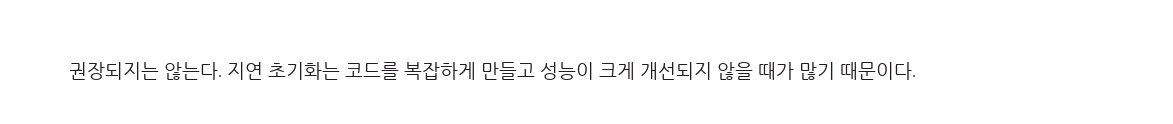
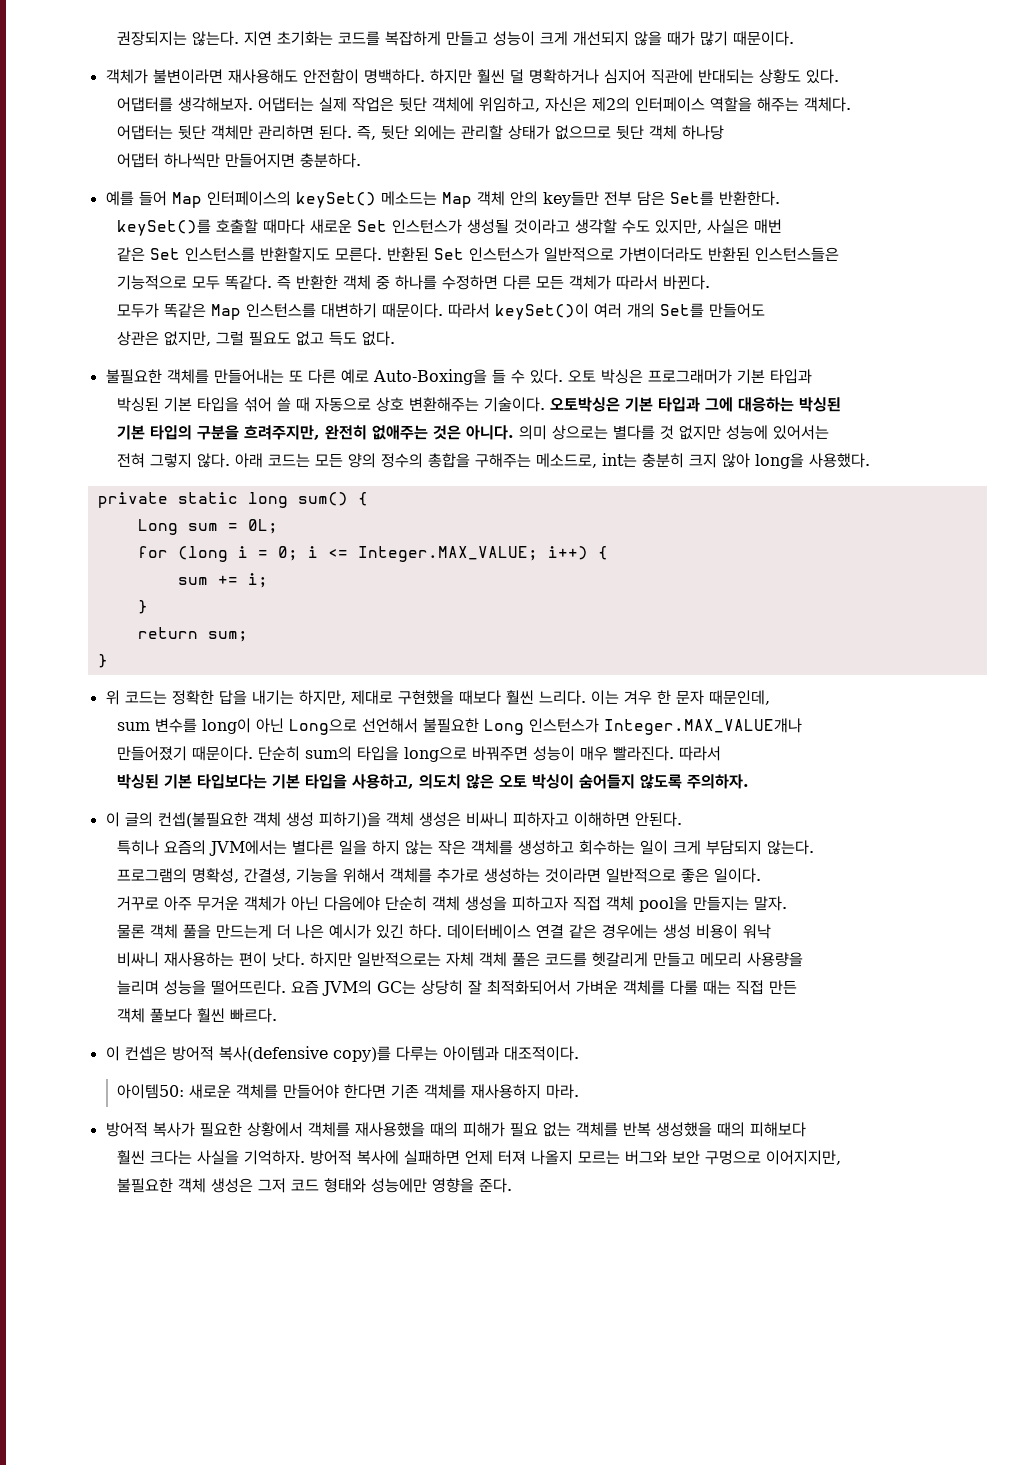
(916, 71) none -> [105,69,839,84] [116,97,851,112] [116,125,724,140] [116,153,361,168] [105,191,780,208] [116,219,782,236] [116,247,839,262] [116,275,710,290] [116,303,765,320] [116,331,395,346] [105,369,812,385] [116,397,841,412] [116,425,829,440] [116,453,870,469] [97,492,368,508] [137,519,278,535] [137,546,608,562] [177,573,268,588] [137,600,148,614] [137,627,248,642] [97,654,108,668] [105,690,770,705] [116,718,802,735] [116,746,721,762] [116,774,749,789] [105,812,682,828] [116,840,814,856] [116,868,761,883] [116,896,787,912] [116,924,771,939] [116,952,803,967] [116,980,797,996] [116,1008,277,1023] [105,1046,579,1062] [116,1084,579,1099] [105,1122,806,1137] [116,1150,841,1165] [116,1178,512,1193] // 객체가 불변이라면 재사용해도 안전함이 명백하다. 하지만 훨씬 덜 명확하거나 심지어 직관에 반대되는 상황도 있다. // 어댑터를 생각해보자. 어댑터는 실제 작업은 뒷단 객체에 위임하고, 자신은 제2의 인터페이스 역할을 해주는 객체다. // 어댑터는 뒷단 객체만 관리하면 된다. 즉, 뒷단 외에는 관리할 상태가 없으므로 뒷단 객체 하나당 // 어댑터 하나씩만 만들어지면 충분하다. // 예를 들어 Map 인터페이스의 keySet() 메소드는 Map 객체 안의 key들만 전부 담은 Set를 반환한다. // keySet()를 호출할 때마다 새로운 Set 인스턴스가 생성될 것이라고 생각할 수도 있지만, 사실은 매번 // 같은 Set 인스턴스를 반환할지도 모른다. 반환된 Set 인스턴스가 일반적으로 가변이더라도 반환된 인스턴스들은 // 기능적으로 모두 똑같다. 즉 반환한 객체 중 하나를 수정하면 다른 모든 객체가 따라서 바뀐다. // 모두가 똑같은 Map 인스턴스를 대변하기 때문이다. 따라서 keySet()이 여러 개의 Set를 만들어도 // 상관은 없지만, 그럴 필요도 없고 득도 없다. // 불필요한 객체를 만들어내는 또 다른 예로 Auto-Boxing을 들 수 있다. 오토 박싱은 프로그래머가 기본 타입과 // 박싱된 기본 타입을 섞어 쓸 때 자동으로 상호 변환해주는 기술이다. 오토박싱은 기본 타입과 그에 대응하는 박싱된 // 기본 타입의 구분을 흐려주지만, 완전히 없애주는 것은 아니다. 의미 상으로는 별다를 것 없지만 성능에 있어서는 // 전혀 그렇지 않다. 아래 코드는 모든 양의 정수의 총합을 구해주는 메소드로, int는 충분히 크지 않아 long을 사용했다. // private static long sum() { // Long sum = 0L; // for (long i = 0; i <= Integer.MAX_VALUE; i++) { // sum += i; // } // return sum; // } // 위 코드는 정확한 답을 내기는 하지만, 제대로 구현했을 때보다 훨씬 느리다. 이는 겨우 한 문자 때문인데, // sum 변수를 long이 아닌 Long으로 선언해서 불필요한 Long 인스턴스가 Integer.MAX_VALUE개나 // 만들어졌기 때문이다. 단순히 sum의 타입을 long으로 바꿔주면 성능이 매우 빨라진다. 따라서 // 박싱된 기본 타입보다는 기본 타입을 사용하고, 의도치 않은 오토 박싱이 숨어들지 않도록 주의하자. // 이 글의 컨셉(불필요한 객체 생성 피하기)을 객체 생성은 비싸니 피하자고 이해하면 안된다. // 특히나 요즘의 JVM에서는 별다른 일을 하지 않는 작은 객체를 생성하고 회수하는 일이 크게 부담되지 않는다. // 프로그램의 명확성, 간결셩, 기능을 위해서 객체를 추가로 생성하는 것이라면 일반적으로 좋은 일이다. // 거꾸로 아주 무거운 객체가 아닌 다음에야 단순히 객체 생성을 피하고자 직접 객체 pool을 만들지는 말자. // 물론 객체 풀을 만드는게 더 나은 예시가 있긴 하다. 데이터베이스 연결 같은 경우에는 생성 비용이 워낙 // 비싸니 재사용하는 편이 낫다. 하지만 일반적으로는 자체 객체 풀은 코드를 헷갈리게 만들고 메모리 사용량을 // 늘리며 성능을 떨어뜨린다. 요즘 JVM의 GC는 상당히 잘 최적화되어서 가벼운 객체를 다룰 때는 직접 만든 // 객체 풀보다 훨씬 빠르다. // 이 컨셉은 방어적 복사(defensive copy)를 다루는 아이템과 대조적이다. // 아이템50: 새로운 객체를 만들어야 한다면 기존 객체를 재사용하지 마라. // 방어적 복사가 필요한 상황에서 객체를 재사용했을 때의 피해가 필요 없는 객체를 반복 생성했을 때의 피해보다 // 훨씬 크다는 사실을 기억하자. 방어적 복사에 실패하면 언제 터져 나올지 모르는 버그와 보안 구멍으로 이어지지만, // 불필요한 객체 생성은 그저 코드 형태와 성능에만 영향을 준다.

